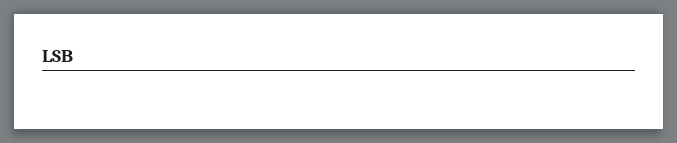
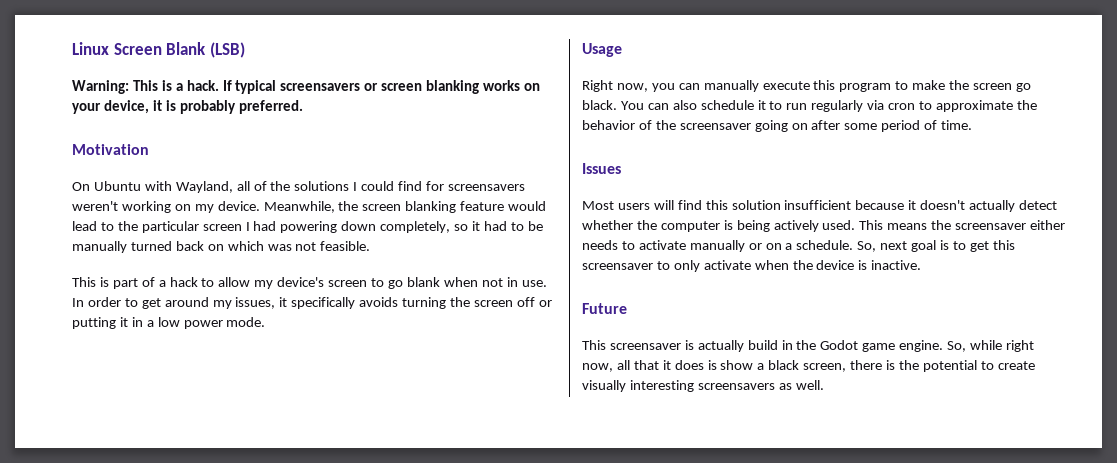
[42,50,73,62] LSB -> [72,42,245,58] [72,80,540,94] [72,100,303,114] [72,144,149,155] [72,181,525,193] [72,201,547,213] [72,221,543,233] [72,241,371,253] [72,277,547,289] [72,297,552,309] [72,317,266,329] [582,43,622,57] [582,80,1031,92] [582,100,1037,112] [582,120,973,132] [582,163,621,174] [582,200,1058,212] [582,220,1066,232] [582,240,1015,252] [582,260,922,272] [582,303,627,314] [582,340,1034,352] [582,360,1035,372] [582,380,824,392] Linux Screen Blank (LSB) // Warning: This is a hack. If typical screensavers or screen blanking works on your device, it is probably preferred. // Motivation // On Ubuntu with Wayland, all of the solutions I could find for screensavers weren't working on my device. Meanwhile, the screen blanking feature would lead to the particular screen I had powering down completely, so it had to be manually turned back on which was not feasible. // This is part of a hack to allow my device's screen to go blank when not in use. In order to get around my issues, it specifically avoids turning the screen off or putting it in a low power mode. // Usage // Right now, you can manually execute this program to make the screen go black. You can also schedule it to run regularly via cron to approximate the behavior of the screensaver going on after some period of time. // Issues // Most users will find this solution insufficient because it doesn't actually detect whether the computer is being actively used. This means the screensaver either needs to activate manually or on a schedule. So, next goal is to get this screensaver to only activate when the device is inactive. // Future // This screensaver is actually build in the Godot game engine. So, while right now, all that it does is show a black screen, there is the potential to create visually interesting screensavers as well.

